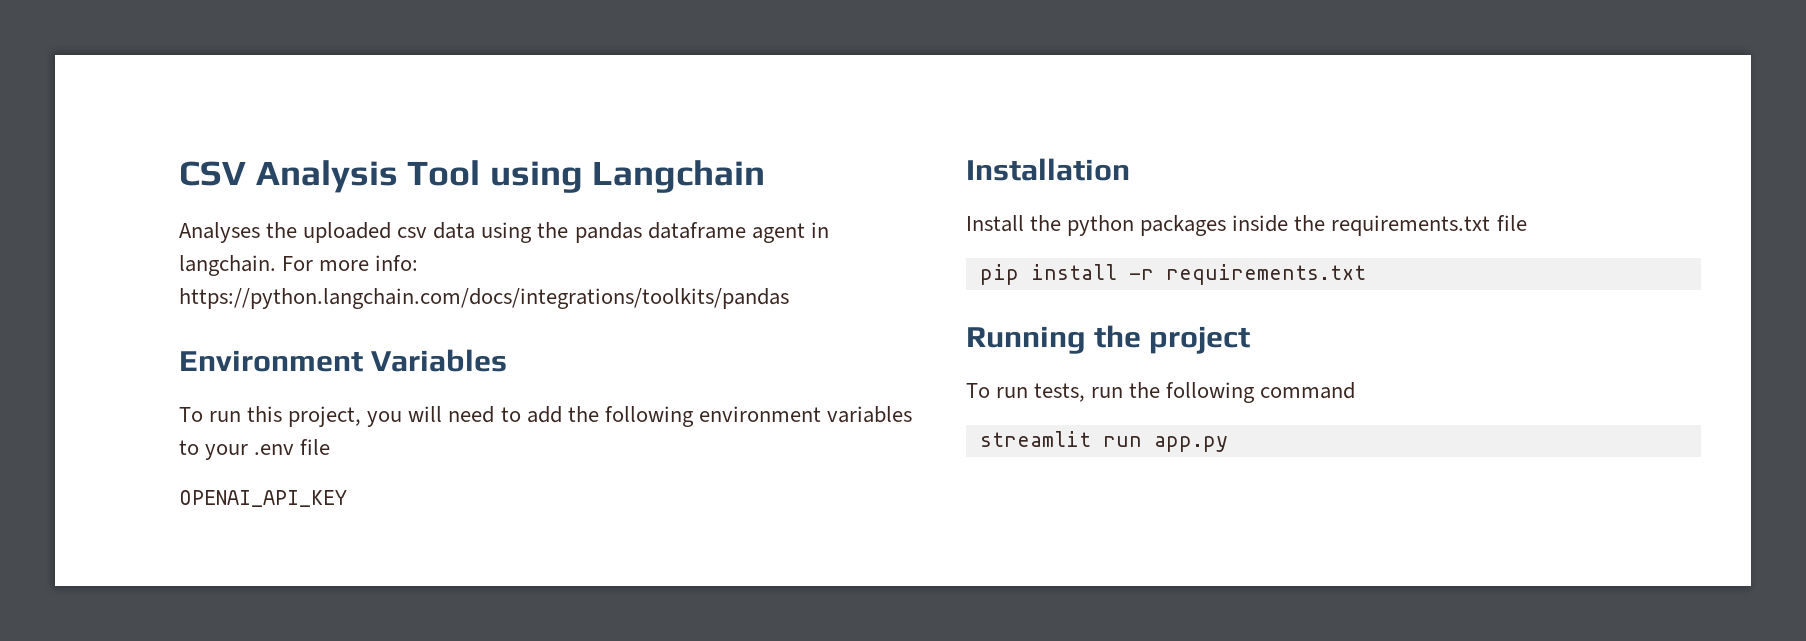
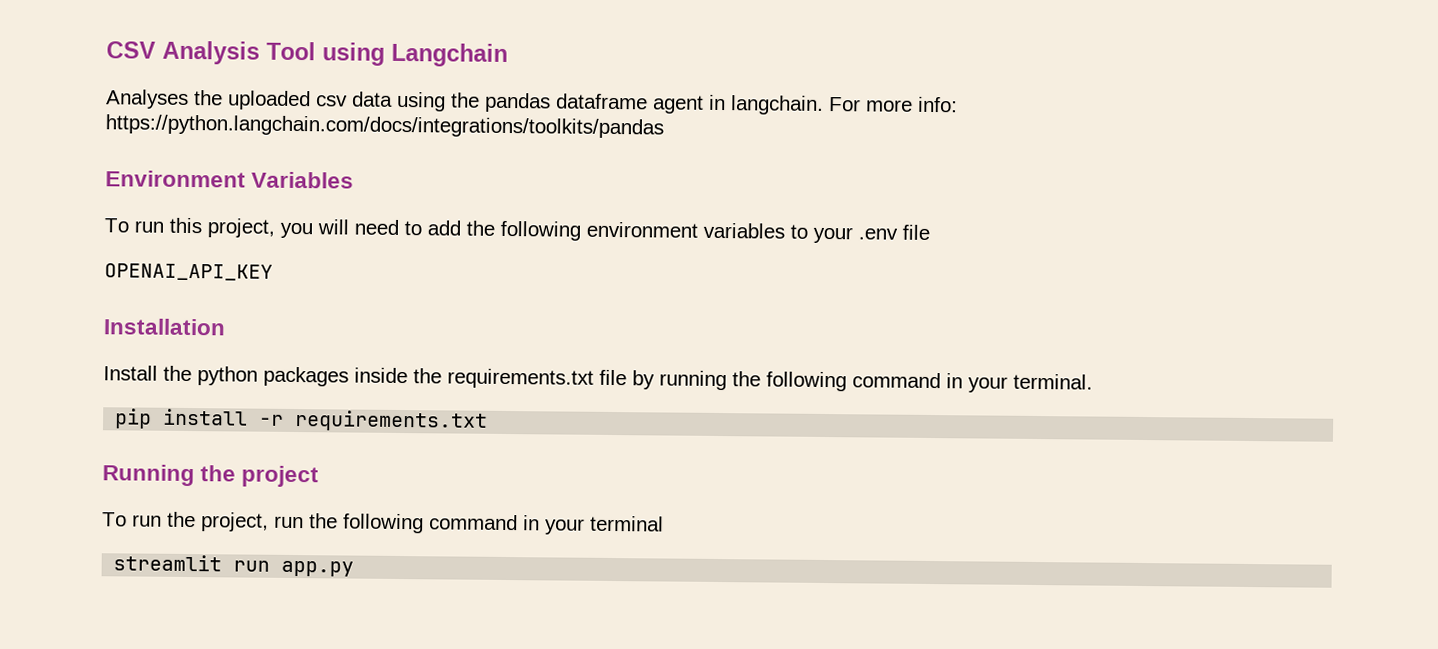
(1527, 223) none -> [632,370,1093,393] by running the following command in your terminal.
[1034,383,1086,402] tests, -> [167,511,269,532] the project,
(1356, 390) none -> [523,515,664,535] in your terminal

